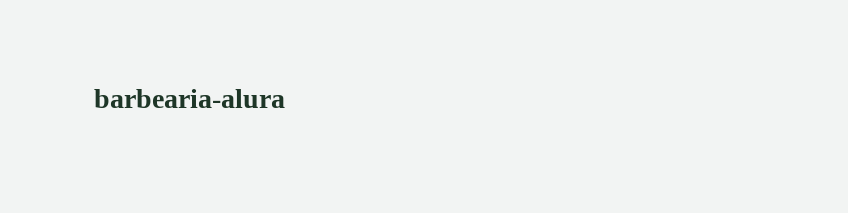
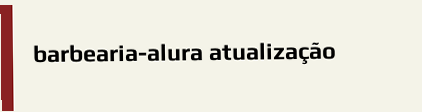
(285, 98) none -> [208,41,338,67] atualização

